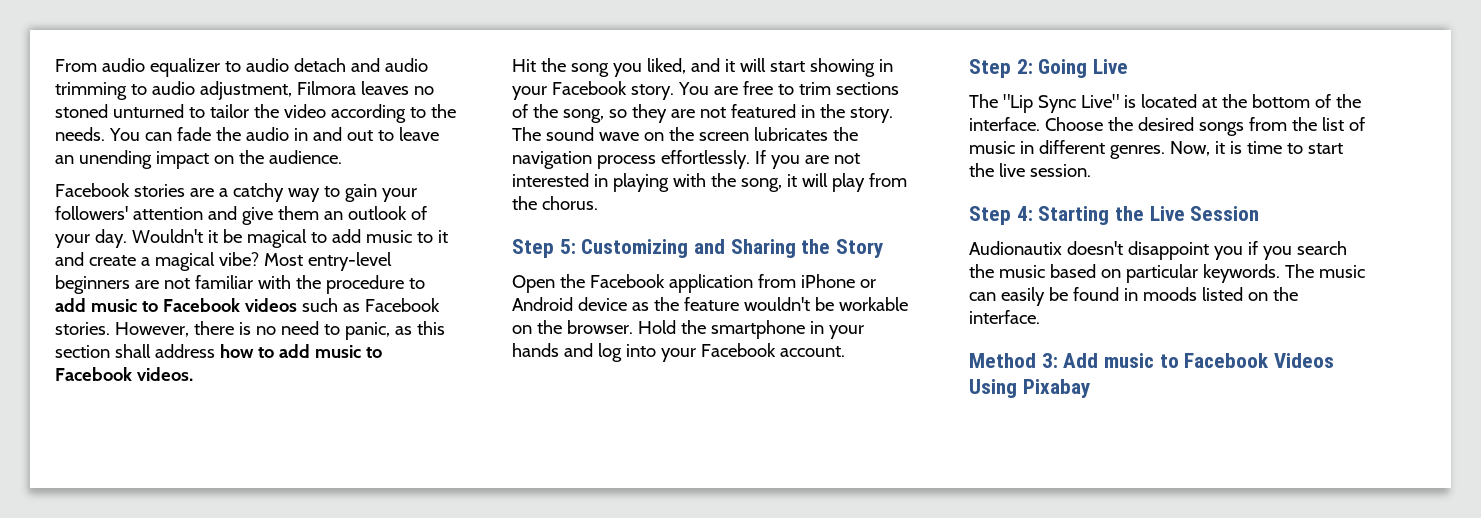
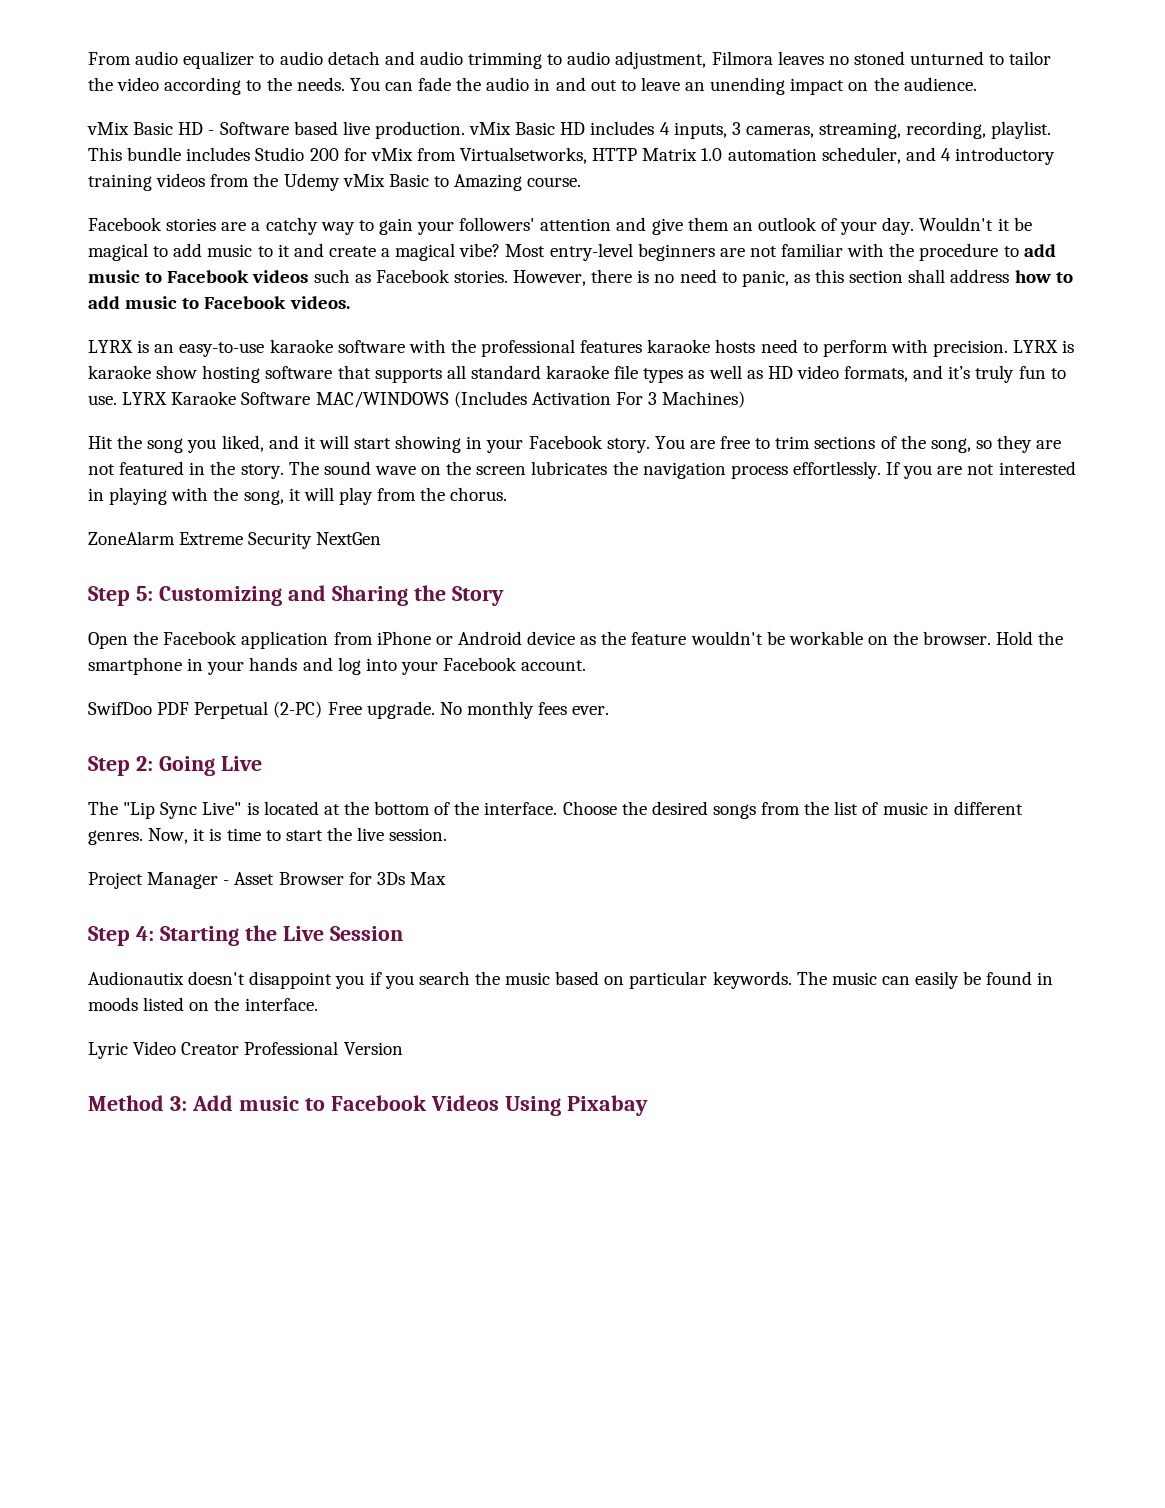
(342, 157) none -> [87,121,1052,139] [88,147,1056,165] [88,173,582,191] // vMix Basic HD - Software based live production. vMix Basic HD includes 4 inputs, 3 cameras, streaming, recording, playlist. This bundle includes Studio 200 for vMix from Virtualsetworks, HTTP Matrix 1.0 automation scheduler, and 4 introductory training videos from the Udemy vMix Basic to Amazing course.
(193, 374) none -> [88,339,1075,357] [88,365,1066,383] [88,391,746,408] // LYRX is an easy-to-use karaoke software with the professional features karaoke hosts need to perform with precision. LYRX is karaoke show hosting software that supports all standard karaoke file types as well as HD video formats, and it’s truly fun to use. LYRX Karaoke Software MAC/WINDOWS (Includes Activation For 3 Machines)
(598, 203) none -> [88,531,382,549] // ZoneAlarm Extreme Security NextGen
(845, 351) none -> [88,701,610,719] // SwifDoo PDF Perpetual (2-PC) Free upgrade. No monthly fees ever.
(1091, 170) none -> [88,872,446,889] // Project Manager - Asset Browser for 3Ds Max
(1040, 317) none -> [88,1041,403,1059] // Lyric Video Creator Professional Version

